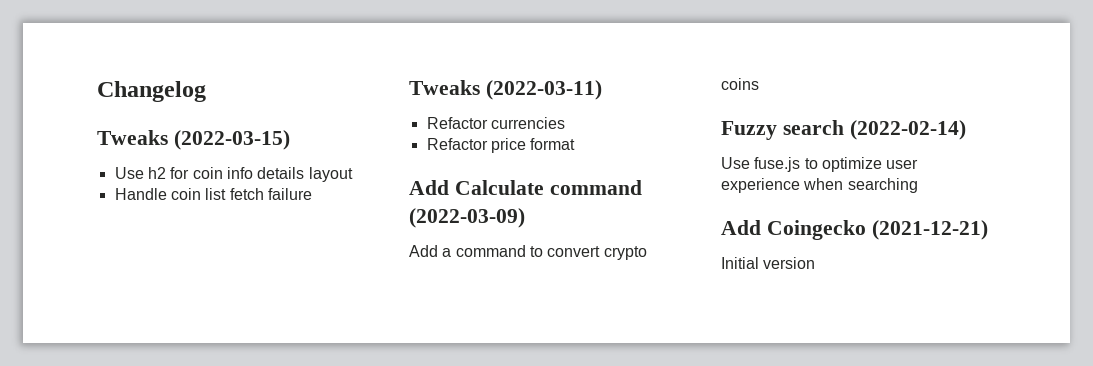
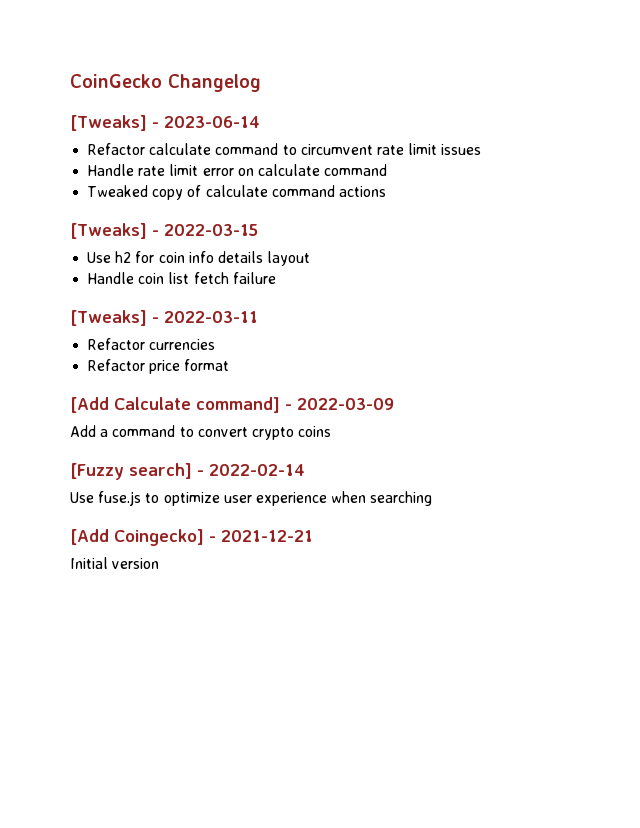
(97, 91) none -> [70,74,162,88] CoinGecko
[97,130,290,150] Tweaks (2022-03-15) -> [70,115,260,131] [87,143,482,155] [87,164,388,176] [87,185,386,200] [70,223,258,239] [Tweaks] - 2023-06-14 // Refactor calculate command to circumvent rate limit issues // Handle rate limit error on calculate command // Tweaked copy of calculate command actions // [Tweaks] - 2022-03-15
[409,80,602,100] Tweaks (2022-03-11) -> [70,310,258,326] [Tweaks] - 2022-03-11
[409,180,642,195] [409,208,525,228] Add Calculate command (2022-03-09) -> [70,397,394,413] [Add Calculate command] - 2022-03-09
[721,120,966,140] Fuzzy search (2022-02-14) -> [70,463,305,480] [Fuzzy search] - 2022-02-14
[721,220,988,240] Add Coingecko (2021-12-21) -> [70,529,313,546] [Add Coingecko] - 2021-12-21

